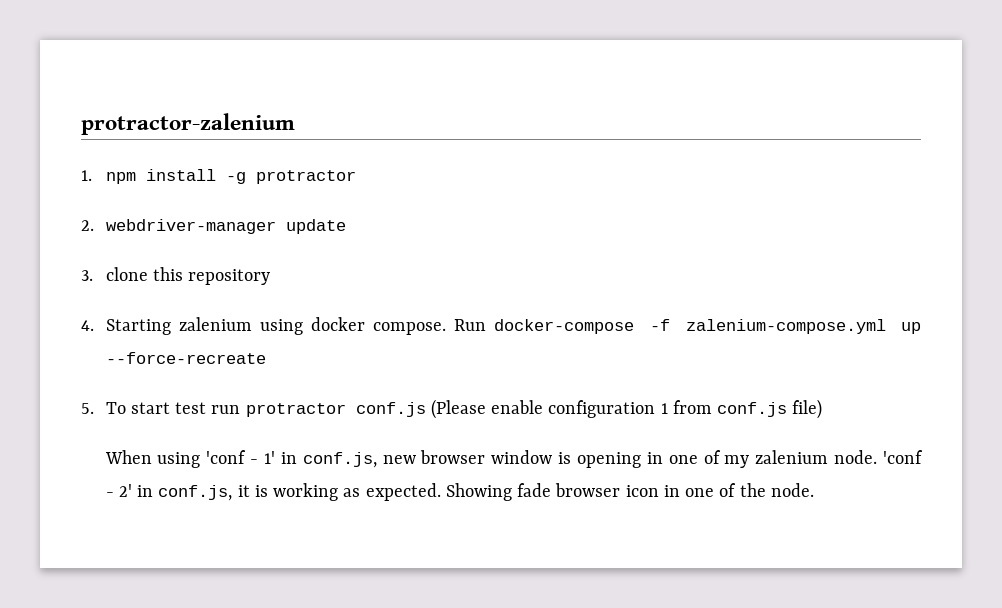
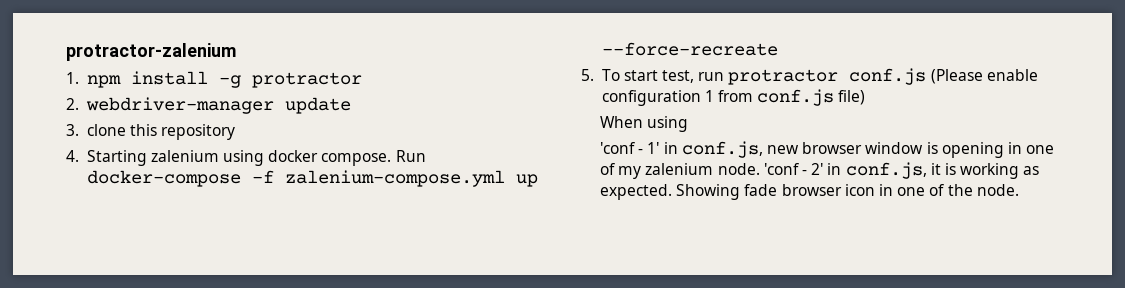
[175,402,207,414] test -> [662,70,695,83] test,
(201, 460) none -> (689, 124) //

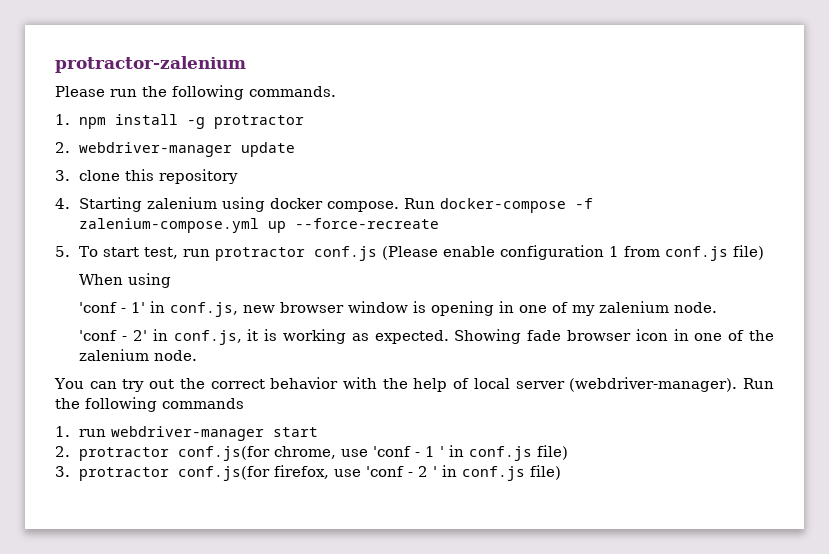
(236, 52) none -> [55,85,336,100] // Please run the following commands.
(760, 169) none -> (718, 307) //
[976,184,1019,196] node. -> [79,349,198,361] [54,377,774,392] [55,397,244,412] [55,426,319,441] [55,445,569,461] [55,465,562,481] zalenium node. // You can try out the correct behavior with the help of local server (webdriver-manager). Run the following commands // 1. run webdriver-manager start // 2. protractor conf.js(for chrome, use 'conf - 1 ' in conf.js file) // 3. protractor conf.js(for firefox, use 'conf - 2 ' in conf.js file)

